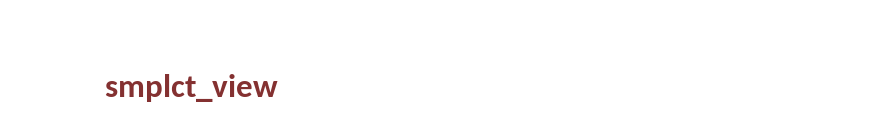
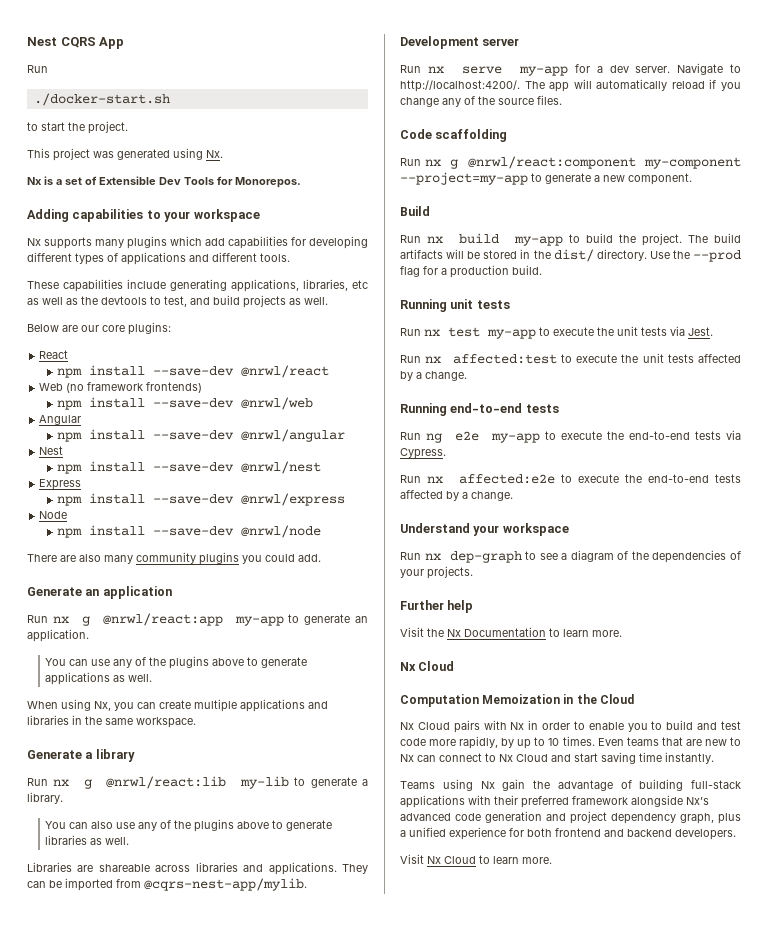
[105,74,278,102] smplct_view -> [27,37,125,49] [27,65,48,73] [33,93,170,106] [27,121,128,134] [27,148,223,161] [27,176,301,188] [27,209,260,222] [27,236,368,249] [27,252,290,265] [27,279,368,292] [27,295,328,308] [27,322,171,335] [39,350,69,359] [57,365,330,378] [39,382,203,393] [57,397,314,410] [39,415,82,425] [57,429,346,442] [39,446,64,455] [57,461,322,474] [39,479,82,490] [57,493,346,506] [39,511,68,519] [57,525,322,538] [27,552,321,565] [27,586,172,599] [27,613,368,626] [27,629,89,642] [45,656,308,669] [45,672,153,685] [27,699,328,712] [27,715,196,728] [27,749,135,762] [27,776,369,789] [27,792,63,804] [45,819,333,832] [45,835,130,845] [27,862,368,875] [27,878,307,891] [400,36,520,49] [400,63,741,76] [400,79,741,92] [400,95,562,107] [400,129,508,142] [400,156,741,169] [400,172,692,185] [400,206,430,216] [400,233,741,246] [400,249,741,262] [400,265,542,278] [400,299,510,312] [400,326,713,339] [400,353,741,364] [400,371,467,381] [400,403,559,416] [400,430,741,443] [400,448,446,459] [400,474,741,484] [400,490,513,501] [400,523,569,536] [400,550,741,563] [400,566,473,579] [400,600,474,613] [400,627,622,637] [400,661,455,671] [400,694,634,707] [400,720,741,733] [400,736,741,749] [400,752,714,764] [400,779,741,791] [400,795,709,808] [400,811,741,824] [400,827,736,840] [400,854,552,864] Nest CQRS App // Run // ./docker-start.sh // to start the project. // This project was generated using Nx. // Nx is a set of Extensible Dev Tools for Monorepos. // Adding capabilities to your workspace // Nx supports many plugins which add capabilities for developing different types of applications and different tools. // These capabilities include generating applications, libraries, etc as well as the devtools to test, and build projects as well. // Below are our core plugins: // React // npm install --save-dev @nrwl/react // Web (no framework frontends) // npm install --save-dev @nrwl/web // Angular // npm install --save-dev @nrwl/angular // Nest // npm install --save-dev @nrwl/nest // Express // npm install --save-dev @nrwl/express // Node // npm install --save-dev @nrwl/node // There are also many community plugins you could add. // Generate an application // Run nx g @nrwl/react:app my-app to generate an application. // You can use any of the plugins above to generate applications as well. // When using Nx, you can create multiple applications and libraries in the same workspace. // Generate a library // Run nx g @nrwl/react:lib my-lib to generate a library. // You can also use any of the plugins above to generate libraries as well. // Libraries are shareable across libraries and applications. They can be imported from @cqrs-nest-app/mylib. // Development server // Run nx serve my-app for a dev server. Navigate to http://localhost:4200/. The app will automatically reload if you change any of the source files. // Code scaffolding // Run nx g @nrwl/react:component my-component --project=my-app to generate a new component. // Build // Run nx build my-app to build the project. The build artifacts will be stored in the dist/ directory. Use the --prod flag for a production build. // Running unit tests // Run nx test my-app to execute the unit tests via Jest. // Run nx affected:test to execute the unit tests affected by a change. // Running end-to-end tests // Run ng e2e my-app to execute the end-to-end tests via Cypress. // Run nx affected:e2e to execute the end-to-end tests affected by a change. // Understand your workspace // Run nx dep-graph to see a diagram of the dependencies of your projects. // Further help // Visit the Nx Documentation to learn more. // Nx Cloud // Computation Memoization in the Cloud // Nx Cloud pairs with Nx in order to enable you to build and test code more rapidly, by up to 10 times. Even teams that are new to Nx can connect to Nx Cloud and start saving time instantly. // Teams using Nx gain the advantage of building full-stack applications with their preferred framework alongside Nx’s advanced code generation and project dependency graph, plus a unified experience for both frontend and backend developers. // Visit Nx Cloud to learn more.

